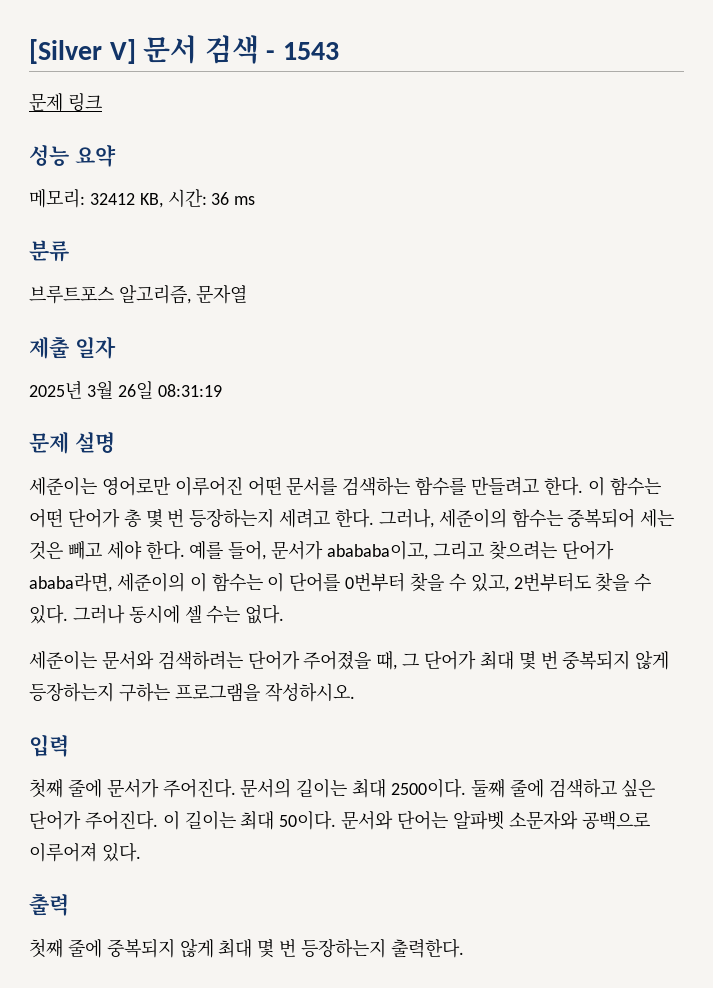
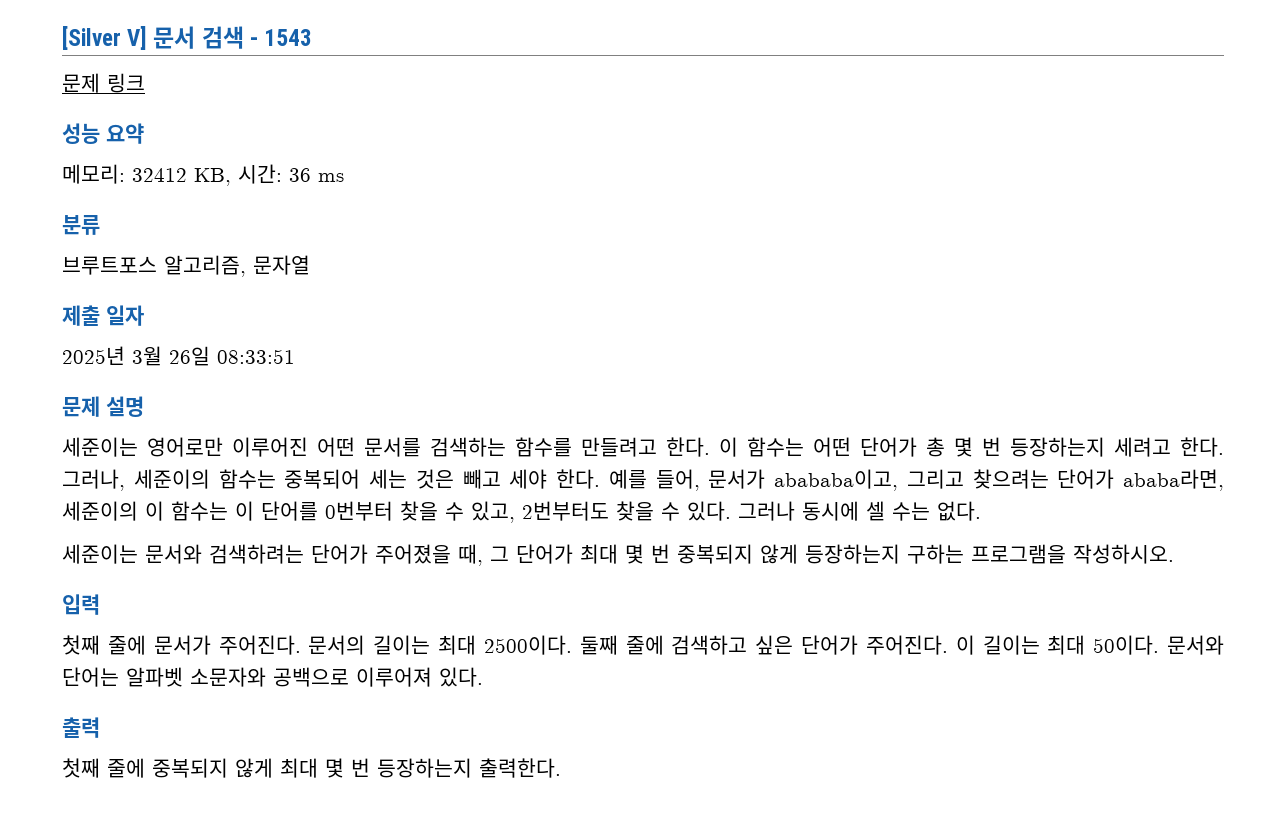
[157,384,222,397] 08:31:19 -> [217,349,295,364] 08:33:51

